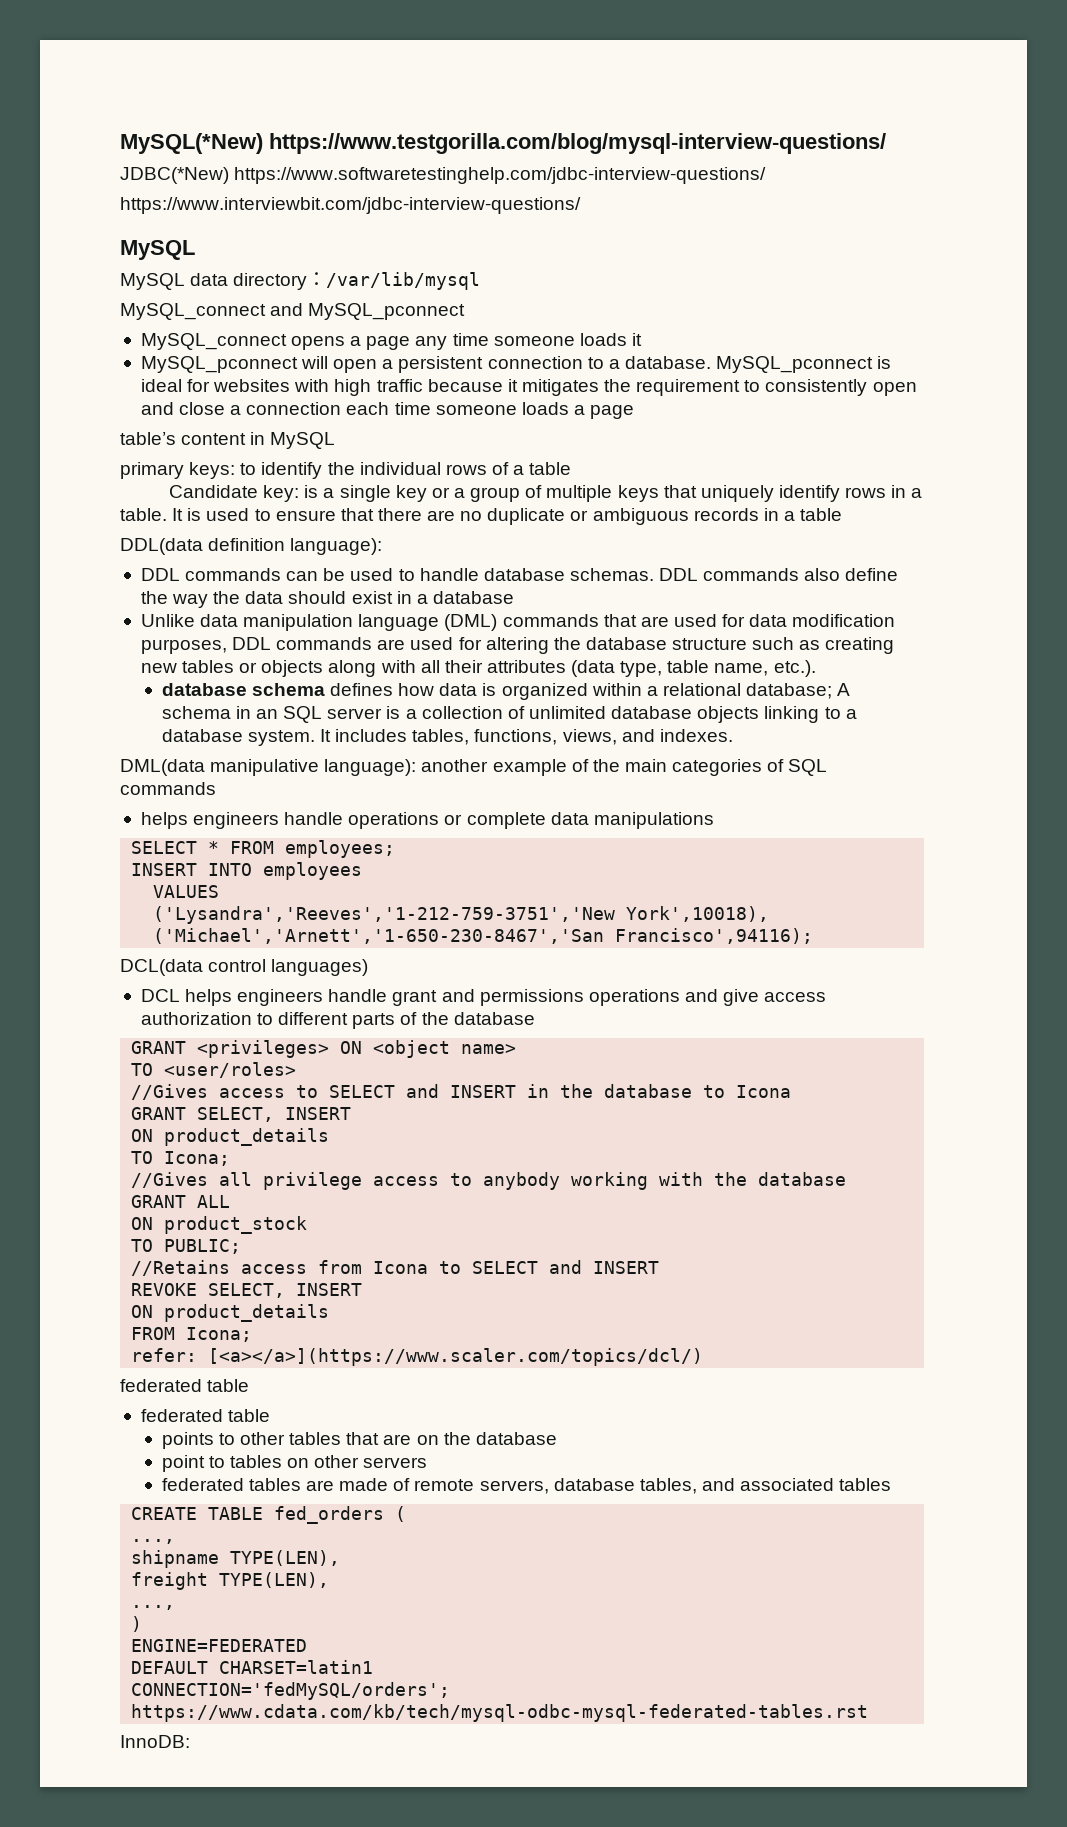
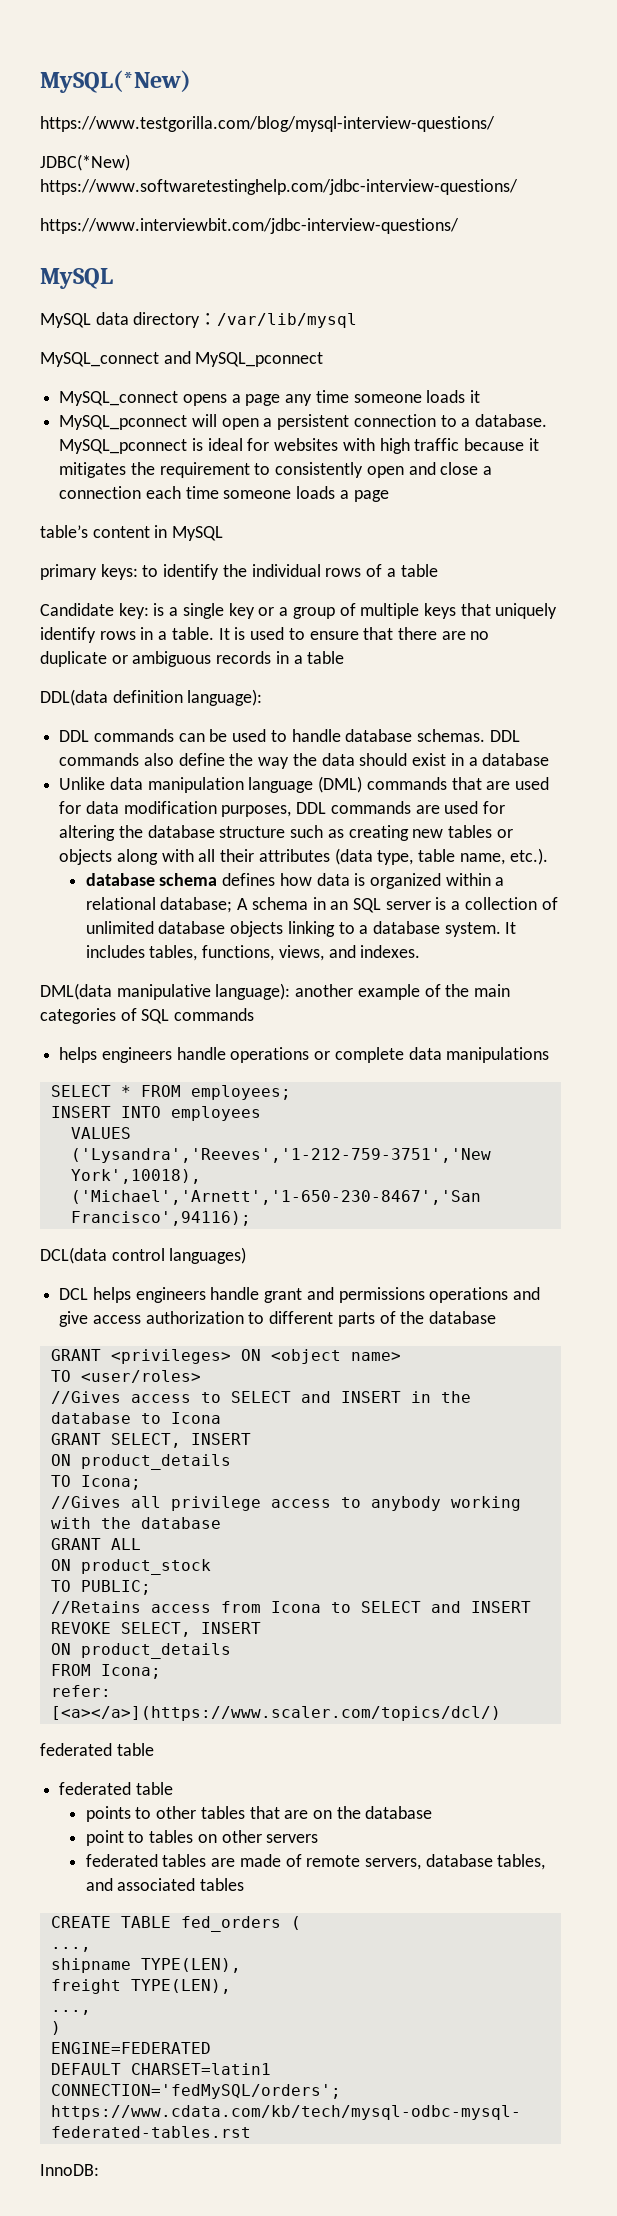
(263, 143) none -> (191, 81) //

